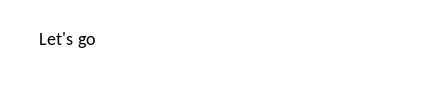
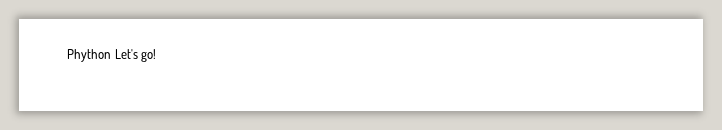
[39,32,96,48] Let's go -> [67,49,157,62] Phython Let's go!

